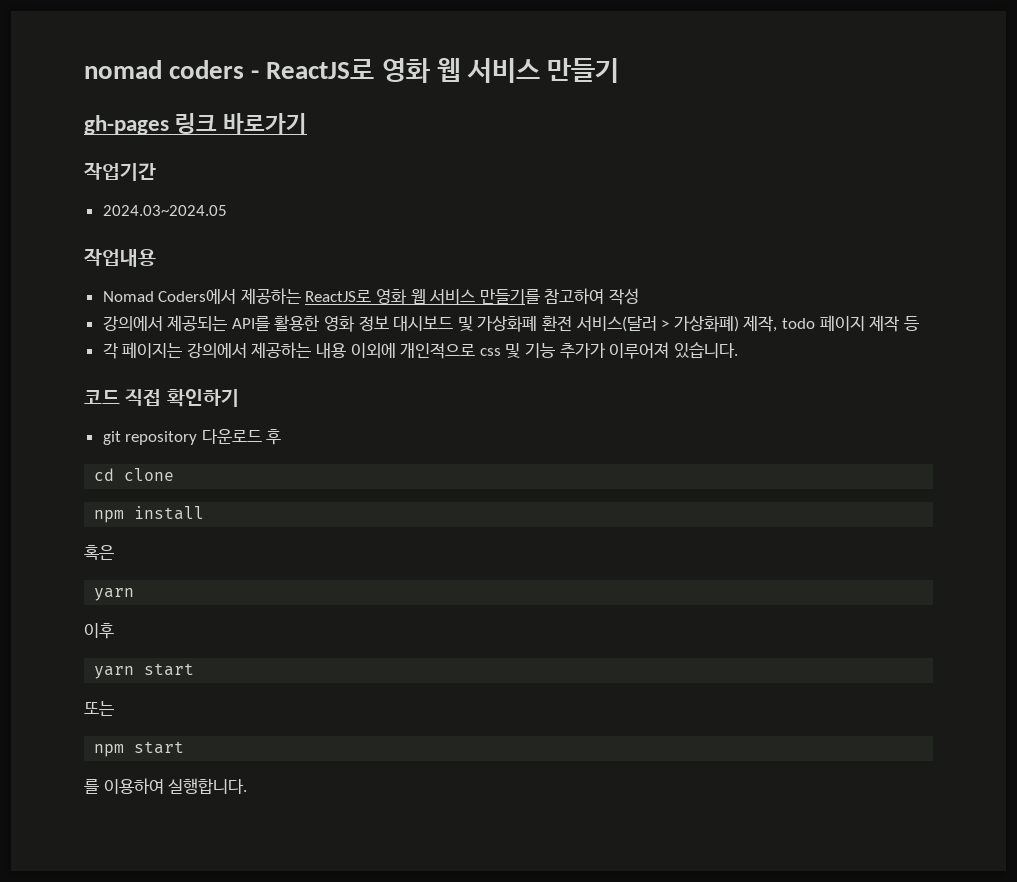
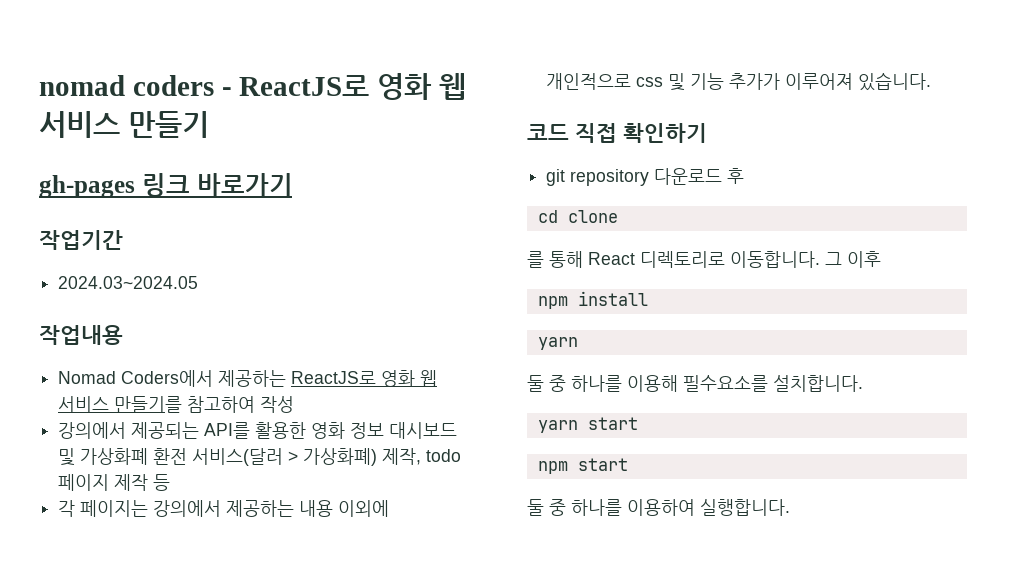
(175, 474) none -> [527,251,881,268] // 를 통해 React 디렉토리로 이동합니다. 그 이후
[84,545,114,560] // 혹은 -> (648, 298) none
[84,623,114,639] 이후 -> [527,375,863,392] 둘 중 하나를 이용해 필수요소를 설치합니다.
[84,701,114,716] // 또는 -> (638, 423) none
[84,779,99,794] 를 -> [527,499,622,516] 둘 중 하나를

